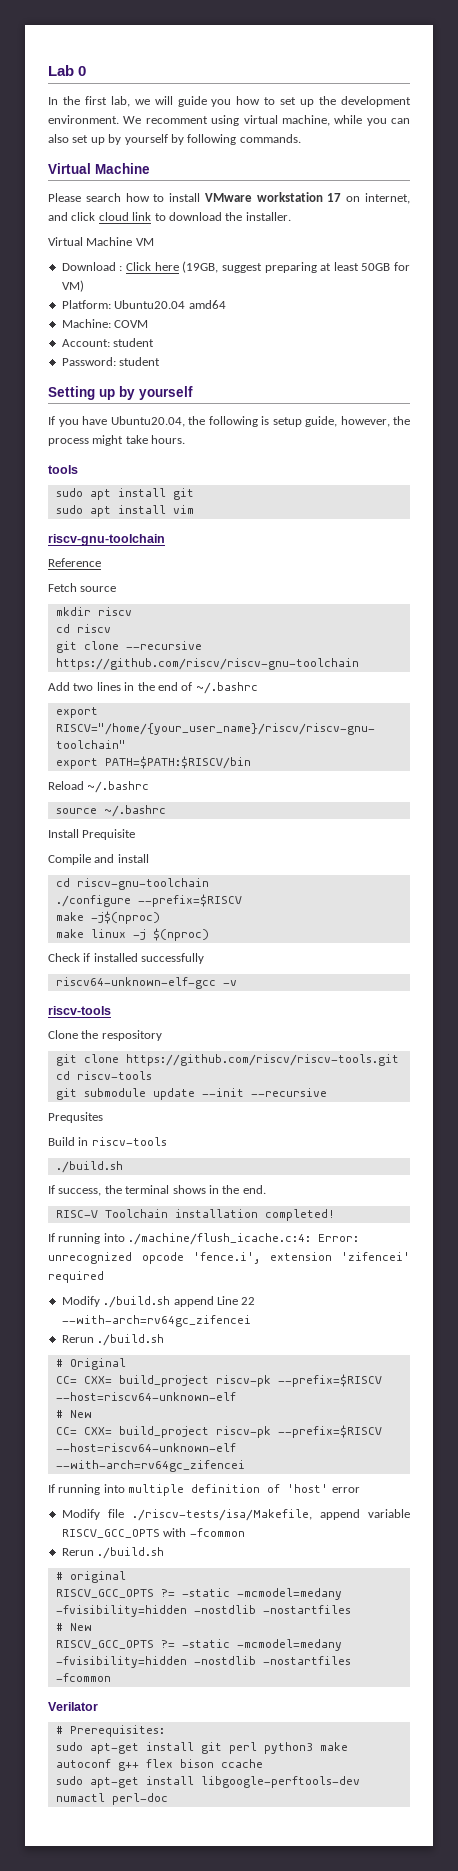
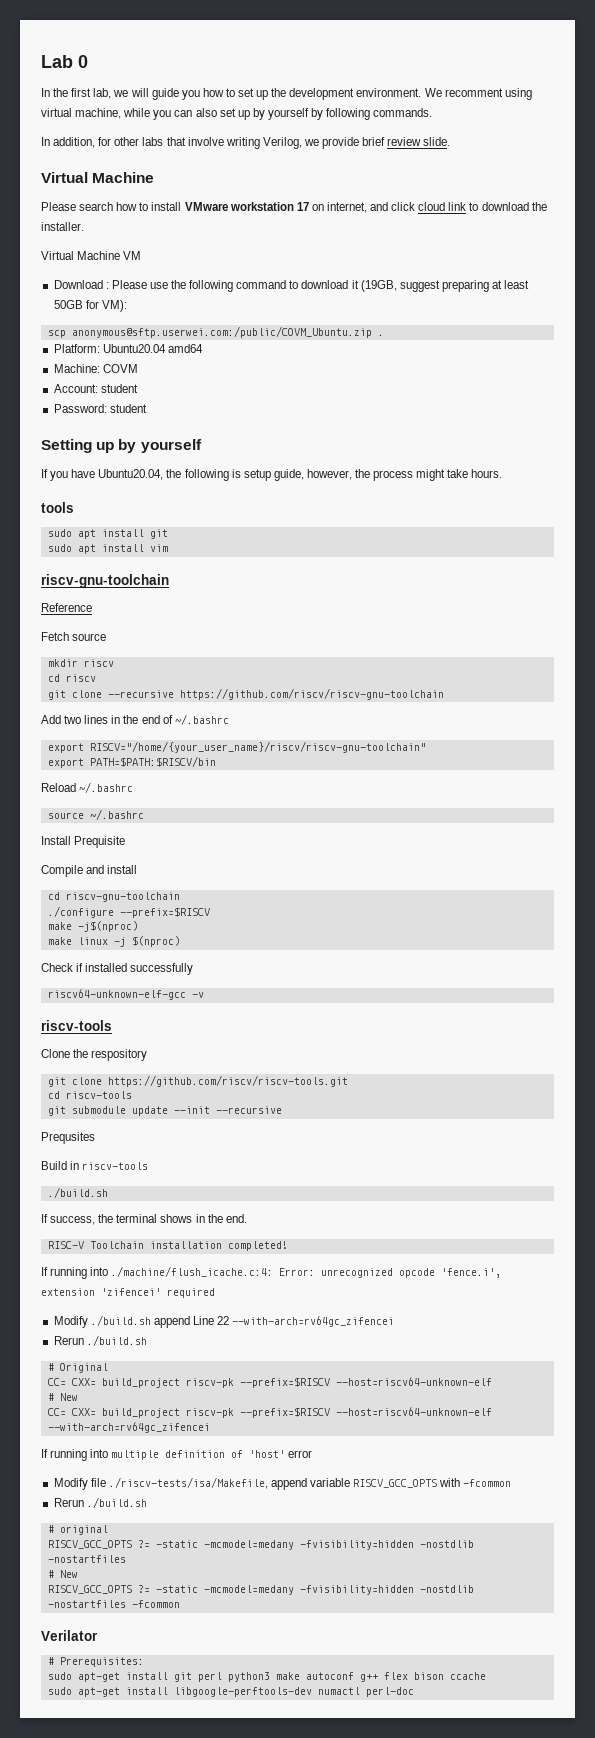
(301, 138) none -> [41,137,451,149] // In addition, for other labs that involve writing Verilog, we provide brief review slide.
[126,262,179,271] Click here -> [111,280,359,292] Please use the following command to download it
[61,280,84,292] VM) -> [101,300,127,312] [47,326,384,338] VM): // scp anonymous@sftp.userwei.com:/public/COVM_Ubuntu.zip .

